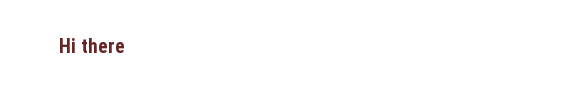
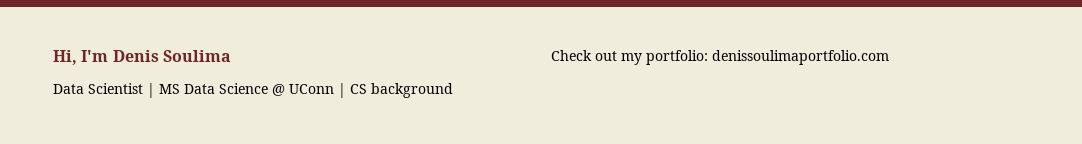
[59,38,126,53] Hi there -> [53,50,231,65] [53,83,453,98] [551,50,889,65] Hi, I'm Denis Soulima // Data Scientist | MS Data Science @ UConn | CS background // Check out my portfolio: denissoulimaportfolio.com

